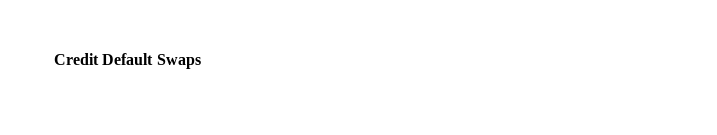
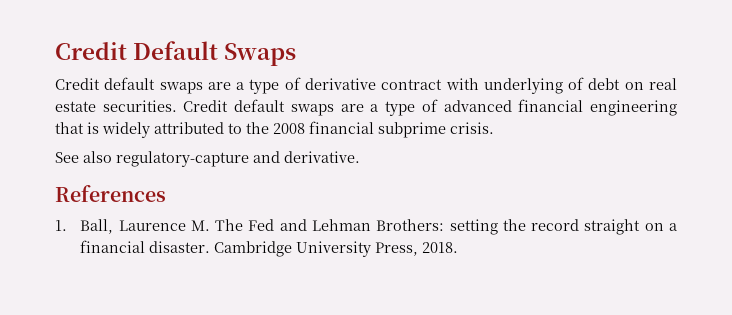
(201, 61) none -> [55,77,678,94] [55,99,678,116] [55,121,494,138] [55,151,360,167] [55,185,166,202] [55,219,677,235] [80,240,459,257] // Credit default swaps are a type of derivative contract with underlying of debt on real estate securities. Credit default swaps are a type of advanced financial engineering that is widely attributed to the 2008 financial subprime crisis. // See also regulatory-capture and derivative. // References // 1. Ball, Laurence M. The Fed and Lehman Brothers: setting the record straight on a financial disaster. Cambridge University Press, 2018.

